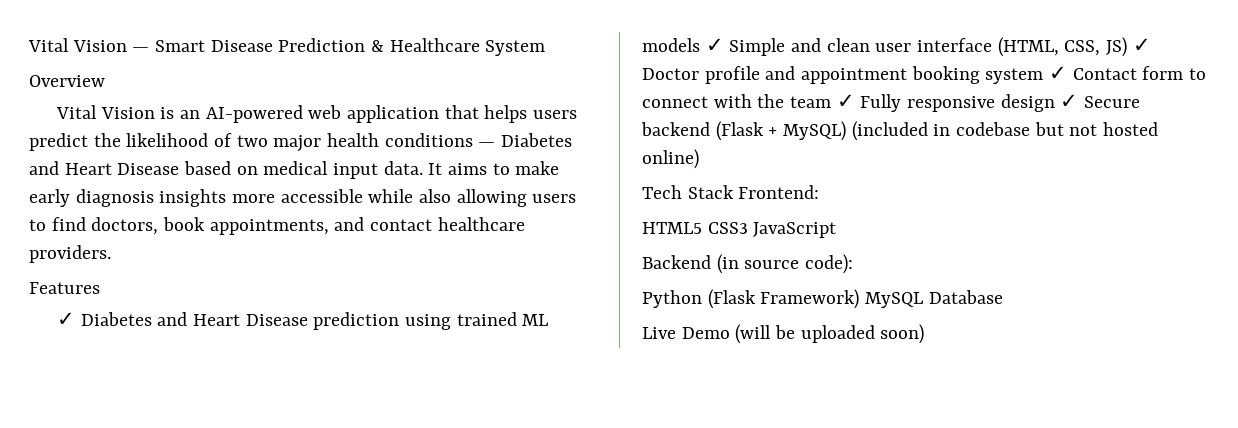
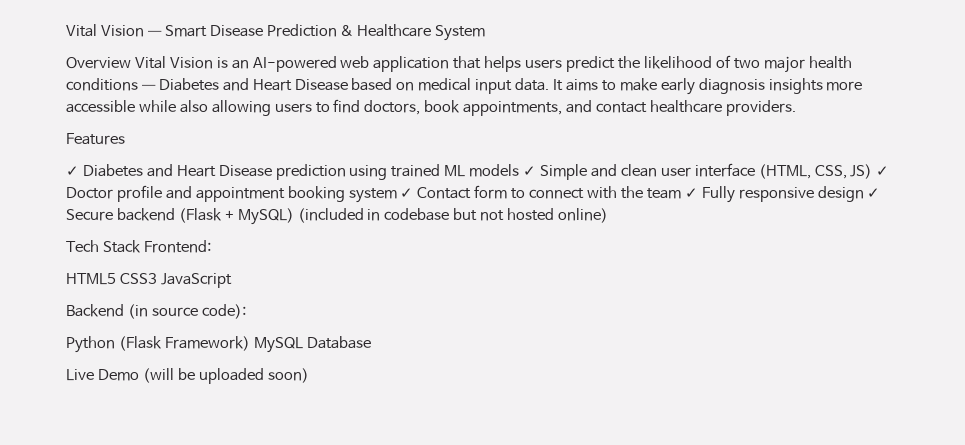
(105, 81) // -> (131, 63) none

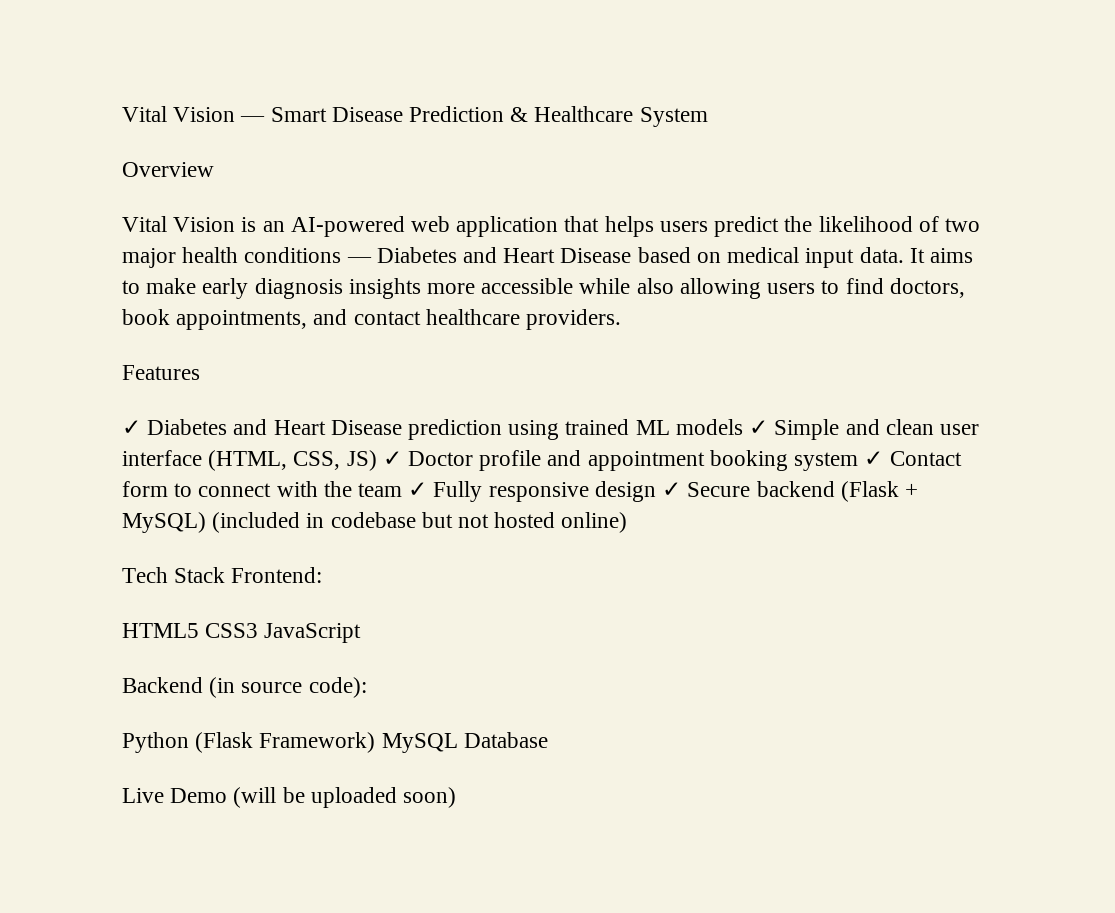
(131, 63) none -> (214, 169) //

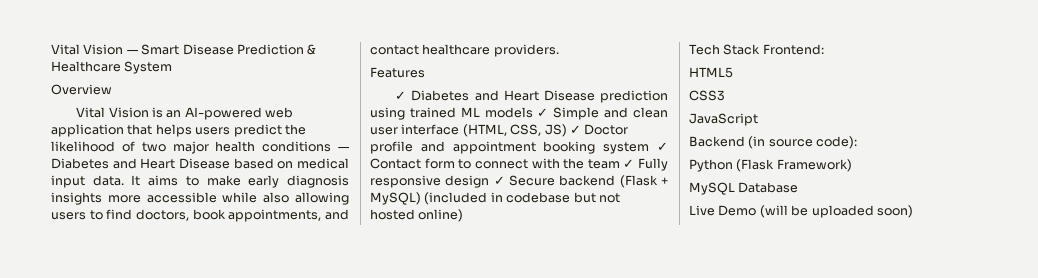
(199, 630) none -> (733, 72) //
(259, 630) none -> (725, 95) //
(376, 742) none -> (852, 165) //

